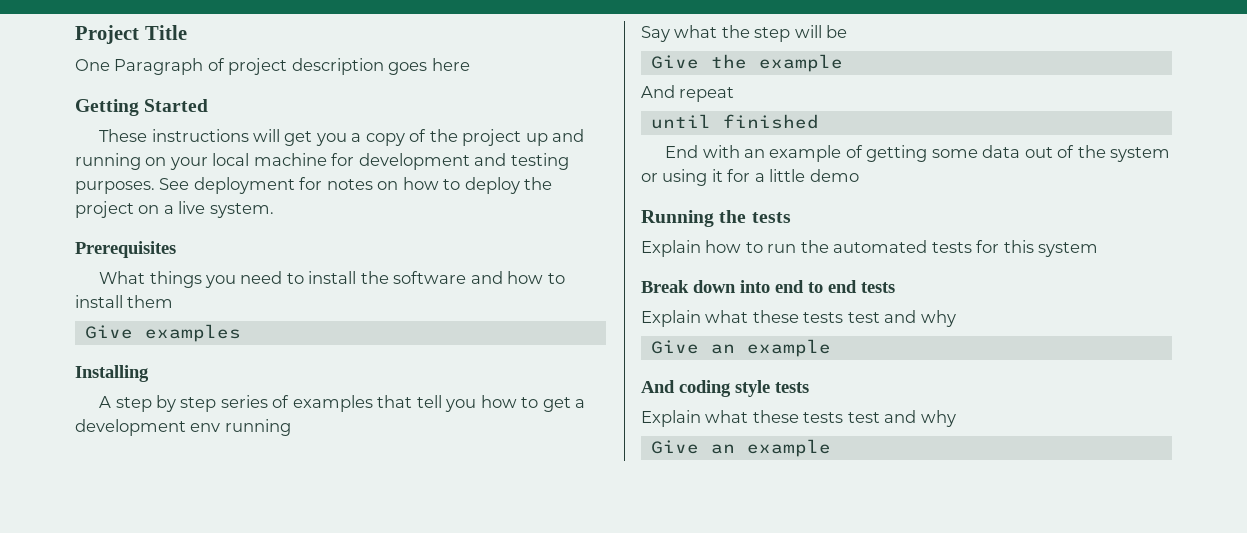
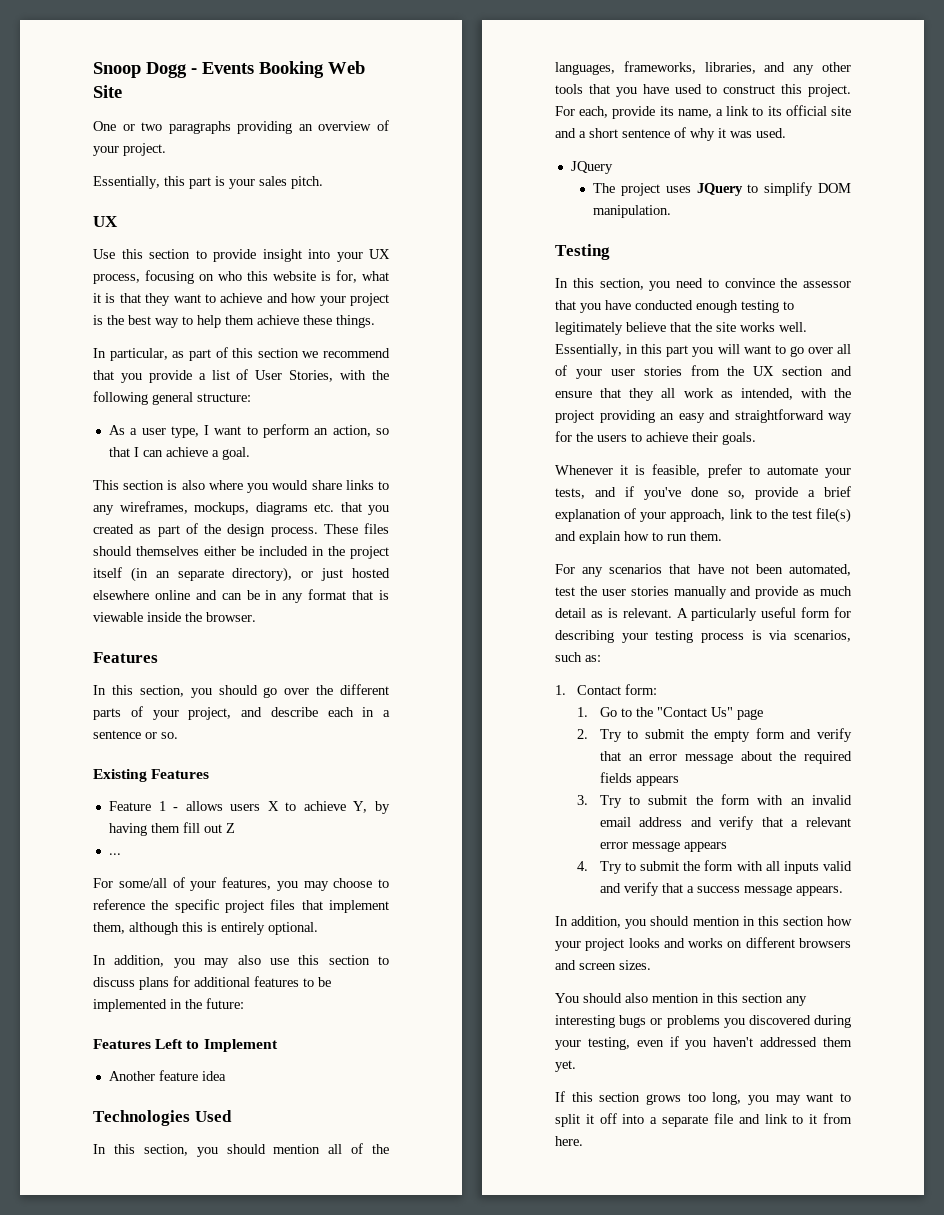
[75,25,187,44] [75,58,470,75] [75,99,209,116] [99,129,585,146] [75,153,569,170] [75,177,553,194] [75,201,274,218] [75,241,176,258] [99,271,565,288] [75,295,174,308] [84,324,241,342] [75,365,149,382] [99,395,585,412] [75,419,291,436] [641,25,848,42] [650,54,843,72] [641,85,735,102] [650,114,819,129] [665,145,1171,162] [641,169,859,186] [641,210,791,227] [641,240,1099,257] [641,280,895,293] [641,310,956,327] [650,339,831,357] [641,380,809,397] [641,410,956,427] [650,439,831,457] Project Title // One Paragraph of project description goes here // Getting Started // These instructions will get you a copy of the project up and running on your local machine for development and testing purposes. See deployment for notes on how to deploy the project on a live system. // Prerequisites // What things you need to install the software and how to install them // Give examples // Installing // A step by step series of examples that tell you how to get a development env running // Say what the step will be // Give the example // And repeat // until finished // End with an example of getting some data out of the system or using it for a little demo // Running the tests // Explain how to run the automated tests for this system // Break down into end to end tests // Explain what these tests test and why // Give an example // And coding style tests // Explain what these tests test and why // Give an example -> [93,61,365,78] [93,85,122,98] [93,120,389,134] [93,143,166,156] [93,176,323,189] [93,216,118,227] [93,249,390,262] [93,270,389,284] [93,293,389,306] [93,315,375,328] [93,347,390,361] [93,369,389,383] [93,391,251,405] [108,424,390,438] [108,447,250,460] [93,480,390,493] [93,501,389,515] [93,523,389,537] [93,546,389,559] [93,567,390,582] [93,589,389,603] [93,612,256,622] [93,652,158,663] [93,684,389,698] [93,706,390,720] [93,730,178,739] [93,769,210,782] [108,801,390,814] [108,822,235,836] [108,853,121,855] [93,877,389,891] [93,899,389,913] [93,922,318,935] [93,955,389,968] [93,976,331,990] [93,998,244,1012] [93,1039,278,1052] [108,1070,226,1081] [93,1110,232,1126] [93,1143,389,1157] [555,61,851,75] [555,84,851,97] [555,105,851,119] [555,127,786,141] [570,161,613,174] [593,182,851,196] [593,205,672,218] [555,244,610,260] [555,278,851,291] [555,300,794,313] [555,322,807,335] [555,344,851,357] [555,365,852,379] [555,388,851,401] [555,409,852,423] [555,431,756,445] [555,464,851,478] [555,486,851,500] [555,508,851,523] [555,531,722,544] [555,564,851,577] [555,586,852,599] [555,607,851,621] [555,630,851,643] [555,652,601,662] [555,684,658,695] [577,707,763,720] [577,728,852,742] [599,751,852,764] [599,772,679,786] [577,794,852,808] [599,816,851,830] [599,841,727,852] [577,860,852,874] [599,882,843,896] [555,916,852,929] [555,937,851,951] [555,960,651,970] [555,993,807,1006] [555,1015,851,1028] [555,1036,852,1050] [555,1060,576,1072] [555,1091,851,1105] [555,1113,852,1127] [555,1136,583,1146] Snoop Dogg - Events Booking Web Site // One or two paragraphs providing an overview of your project. // Essentially, this part is your sales pitch. // UX // Use this section to provide insight into your UX process, focusing on who this website is for, what it is that they want to achieve and how your project is the best way to help them achieve these things. // In particular, as part of this section we recommend that you provide a list of User Stories, with the following general structure: // As a user type, I want to perform an action, so that I can achieve a goal. // This section is also where you would share links to any wireframes, mockups, diagrams etc. that you created as part of the design process. These files should themselves either be included in the project itself (in an separate directory), or just hosted elsewhere online and can be in any format that is viewable inside the browser. // Features // In this section, you should go over the different parts of your project, and describe each in a sentence or so. // Existing Features // Feature 1 - allows users X to achieve Y, by having them fill out Z // ... // For some/all of your features, you may choose to reference the specific project files that implement them, although this is entirely optional. // In addition, you may also use this section to discuss plans for additional features to be implemented in the future: // Features Left to Implement // Another feature idea // Technologies Used // In this section, you should mention all of the languages, frameworks, libraries, and any other tools that you have used to construct this project. For each, provide its name, a link to its official site and a short sentence of why it was used. // JQuery // The project uses JQuery to simplify DOM manipulation. // Testing // In this section, you need to convince the assessor that you have conducted enough testing to legitimately believe that the site works well. Essentially, in this part you will want to go over all of your user stories from the UX section and ensure that they all work as intended, with the project providing an easy and straightforward way for the users to achieve their goals. // Whenever it is feasible, prefer to automate your tests, and if you've done so, provide a brief explanation of your approach, link to the test file(s) and explain how to run them. // For any scenarios that have not been automated, test the user stories manually and provide as much detail as is relevant. A particularly useful form for describing your testing process is via scenarios, such as: // 1. Contact form: // 1. Go to the "Contact Us" page // 2. Try to submit the empty form and verify that an error message about the required fields appears // 3. Try to submit the form with an invalid email address and verify that a relevant error message appears // 4. Try to submit the form with all inputs valid and verify that a success message appears. // In addition, you should mention in this section how your project looks and works on different browsers and screen sizes. // You should also mention in this section any interesting bugs or problems you discovered during your testing, even if you haven't addressed them yet. // If this section grows too long, you may want to split it off into a separate file and link to it from here.

